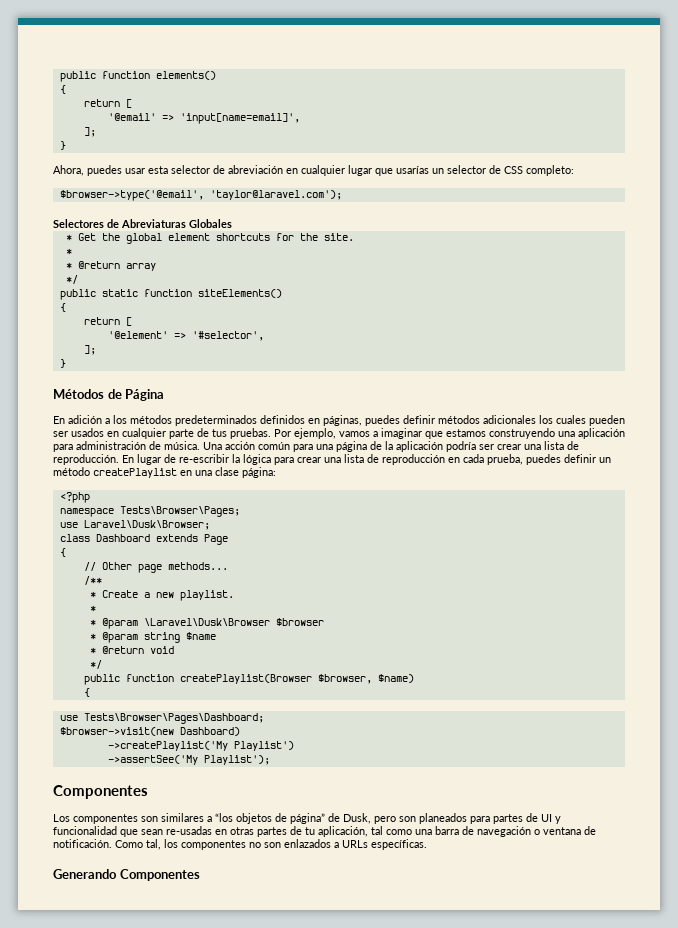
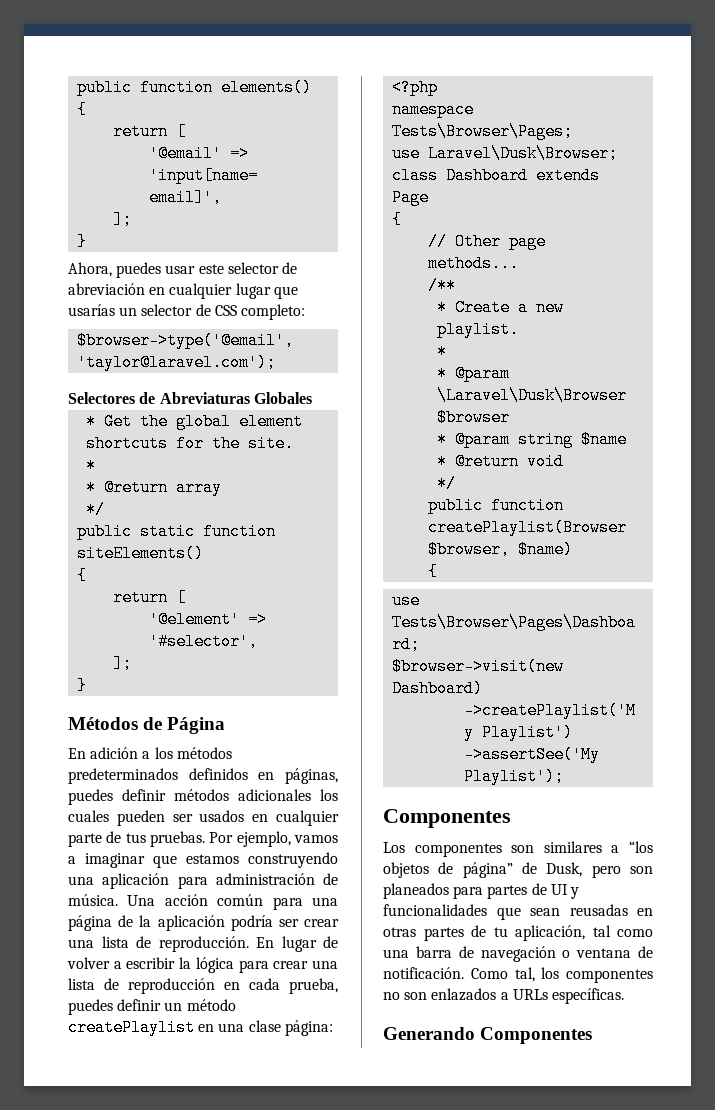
[148,166,168,174] esta -> [198,264,224,274] este
[179,454,229,463] re-escribir -> [67,957,176,969] volver a escribir
[53,826,117,835] funcionalidad -> [383,904,487,916] funcionalidades
[166,826,212,835] re-usadas -> [569,904,628,916] reusadas

